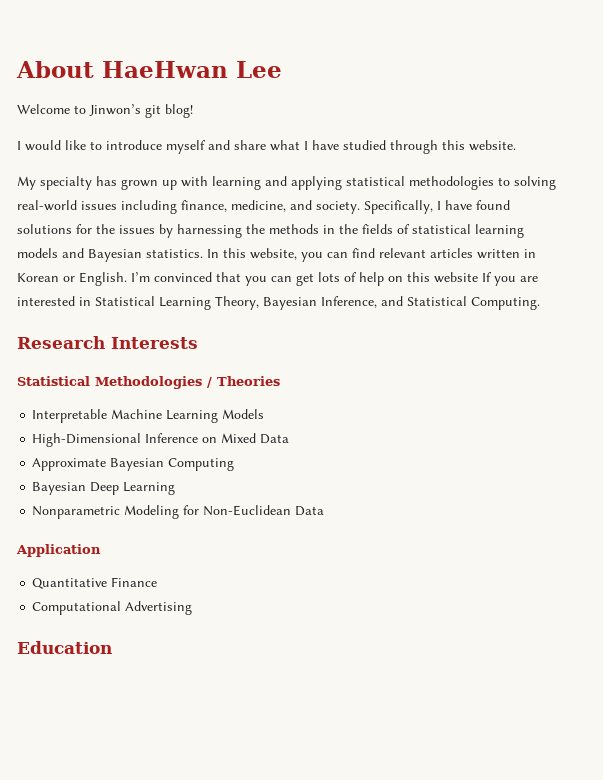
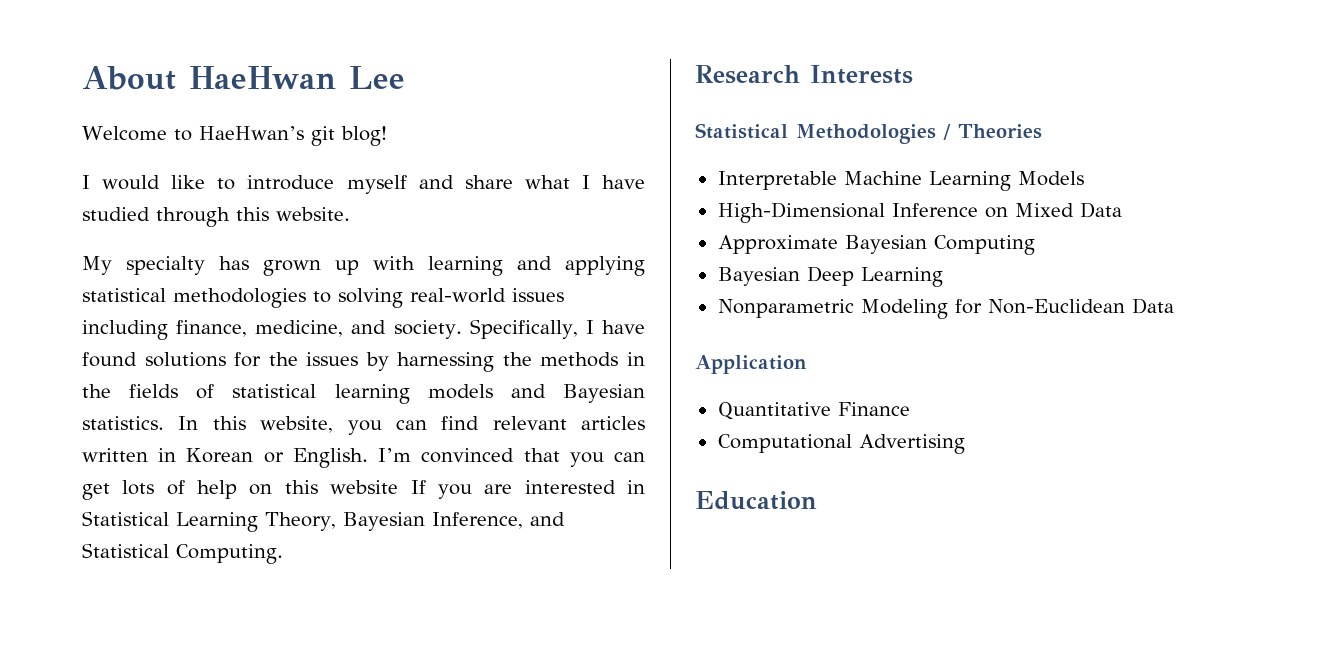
[89,104,141,116] Jinwon’s -> [198,126,304,140] HaeHwan’s

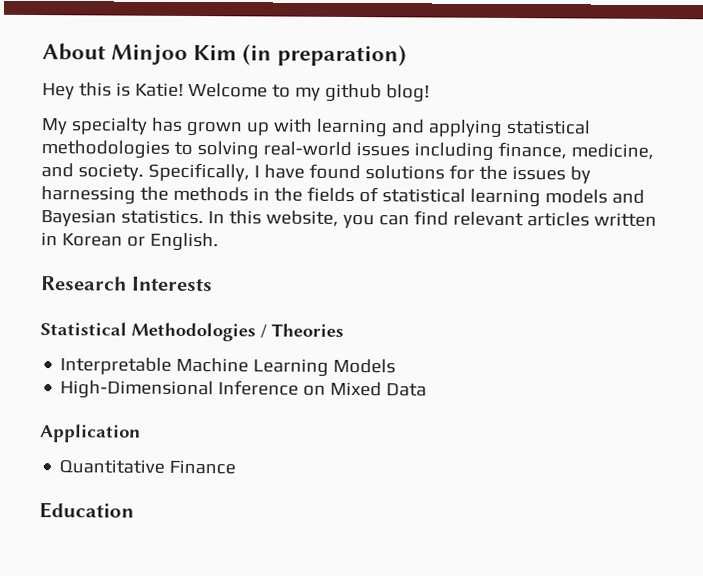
[189,66,405,89] [82,126,387,146] [82,175,646,194] [82,207,350,227] HaeHwan Lee // Welcome to HaeHwan’s git blog! // I would like to introduce myself and share what I have studied through this website. -> [111,43,408,67] [42,82,430,103] Minjoo Kim (in preparation) // Hey this is Katie! Welcome to my github blog!
[378,448,645,467] [82,480,646,500] [82,511,565,532] [82,543,283,564] I’m convinced that you can get lots of help on this website If you are interested in Statistical Learning Theory, Bayesian Inference, and Statistical Computing. -> (219, 242) none
[717,235,1035,255] [717,266,943,287] [717,298,1174,319] // Approximate Bayesian Computing // Bayesian Deep Learning // Nonparametric Modeling for Non-Euclidean Data -> (428, 390) none
[717,434,965,454] // Computational Advertising -> (237, 467) none

